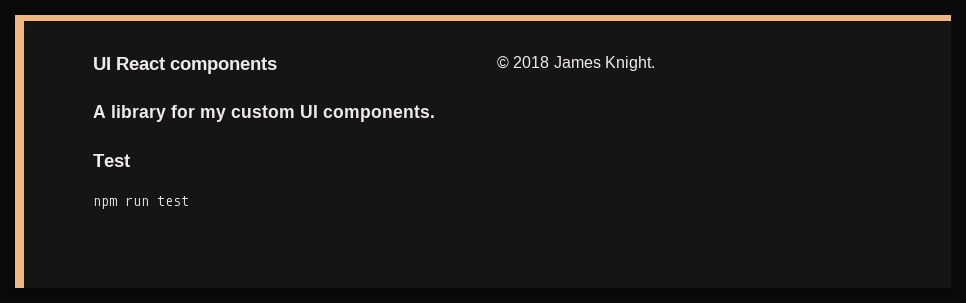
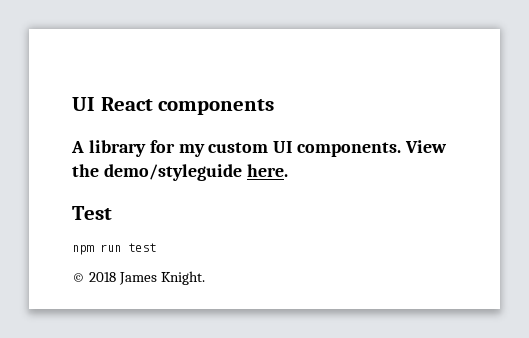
(435, 113) none -> [405,140,448,153] [72,164,288,181] View the demo/styleguide here.

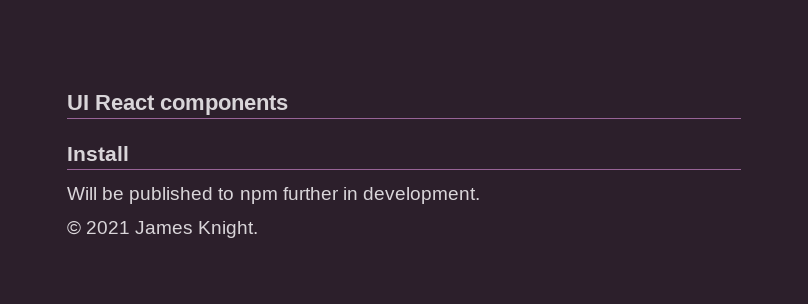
[71,140,448,157] [72,164,288,181] [72,206,112,220] [72,243,156,255] A library for my custom UI components. View the demo/styleguide here. // Test // npm run test -> [67,146,129,161] [67,187,480,204] Install // Will be published to npm further in development.
[88,272,116,282] 2018 -> [86,221,131,234] 2021

